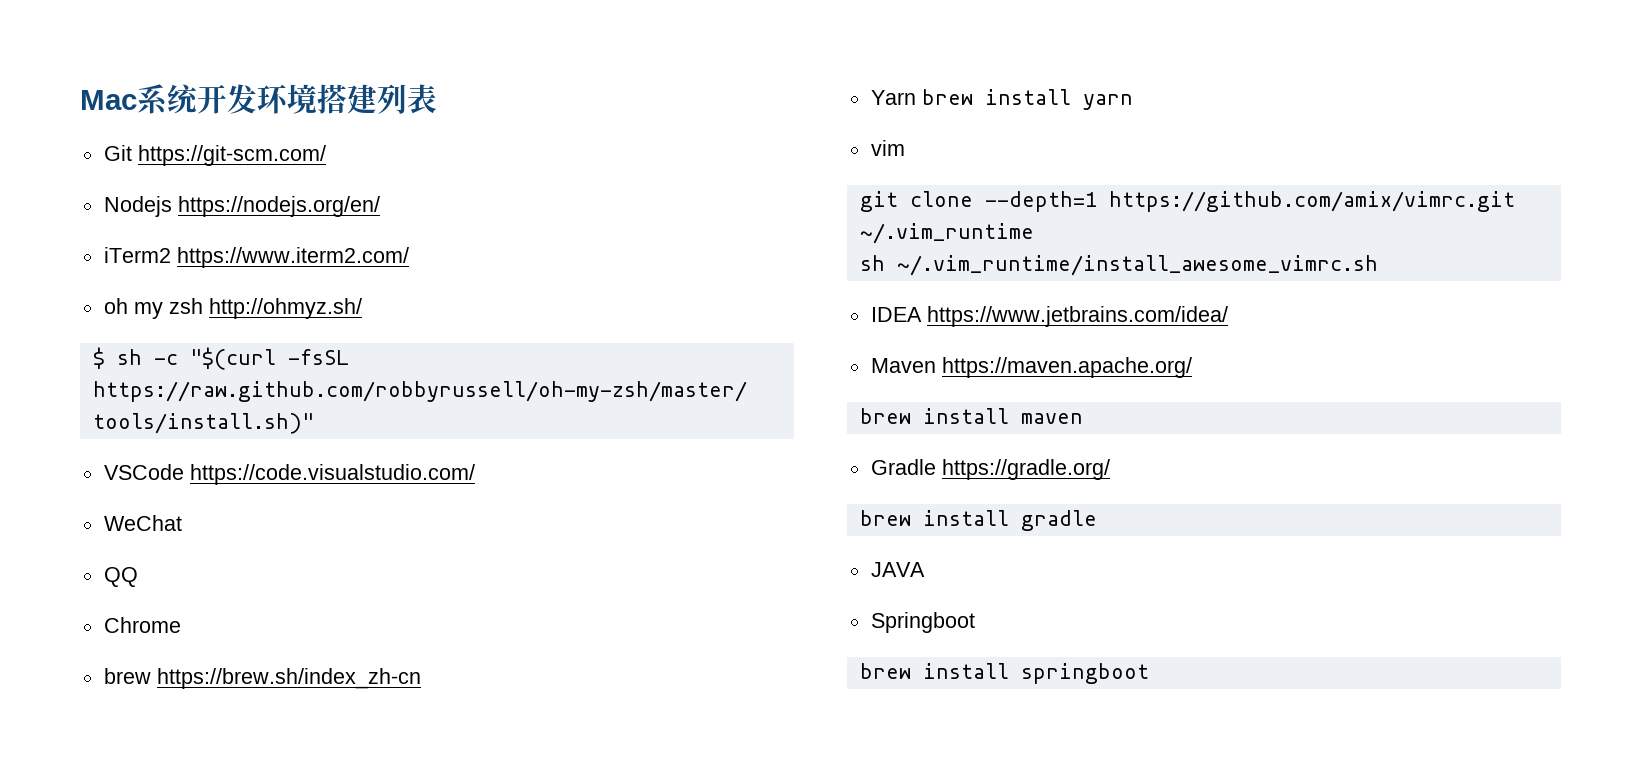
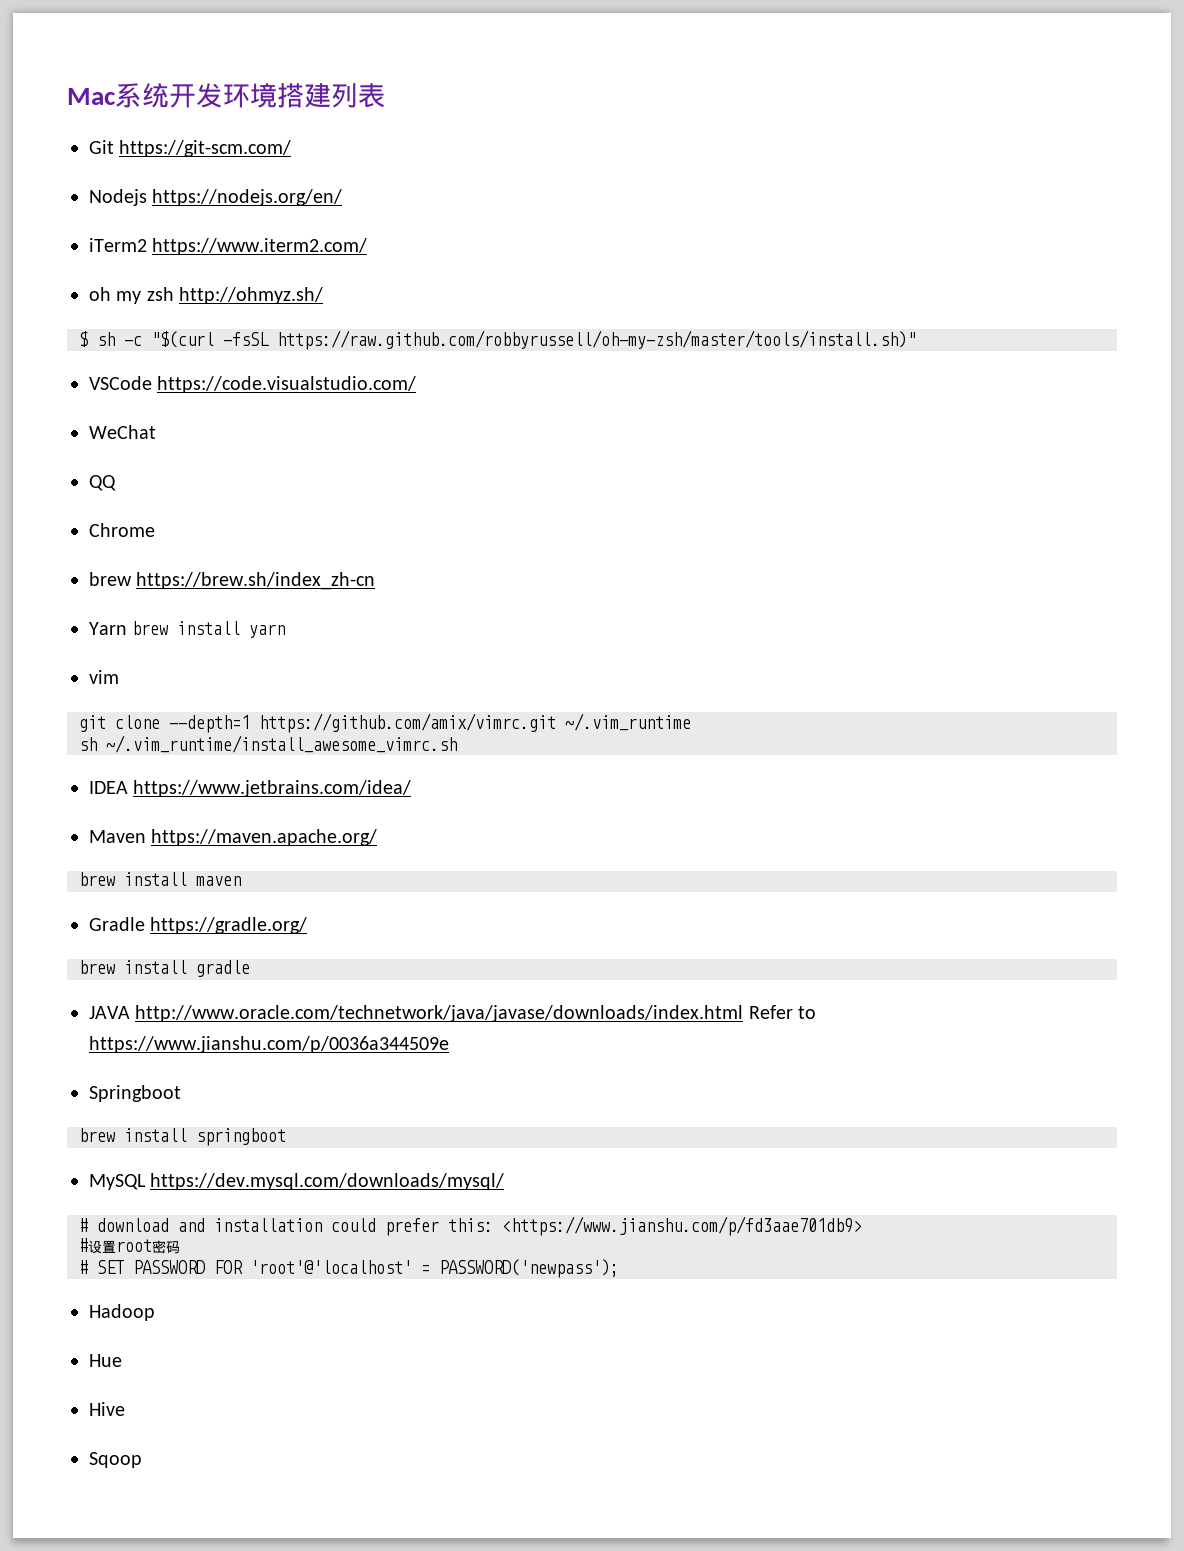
(925, 569) none -> [135,1005,817,1022] [89,1036,449,1053] http://www.oracle.com/technetwork/java/javase/downloads/index.html Refer to https://www.jianshu.com/p/0036a344509e
(1149, 673) none -> [89,1173,505,1190] [79,1216,862,1236] [79,1238,180,1254] [79,1259,619,1278] [89,1304,155,1321] [89,1354,122,1367] [89,1402,125,1416] [89,1452,142,1468] // MySQL https://dev.mysql.com/downloads/mysql/ // # download and installation could prefer this: <https://www.jianshu.com/p/fd3aae701db9> // #设置root密码 // # SET PASSWORD FOR 'root'@'localhost' = PASSWORD('newpass'); // Hadoop // Hue // Hive // Sqoop

